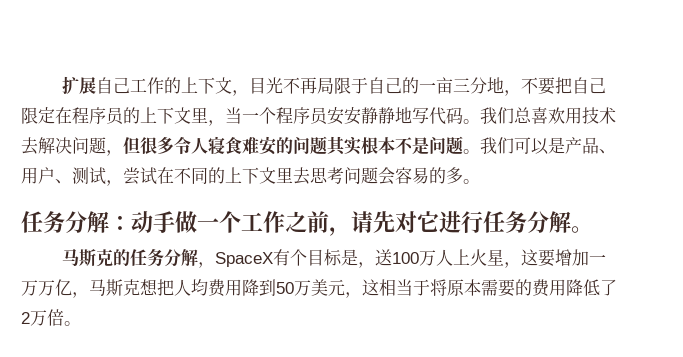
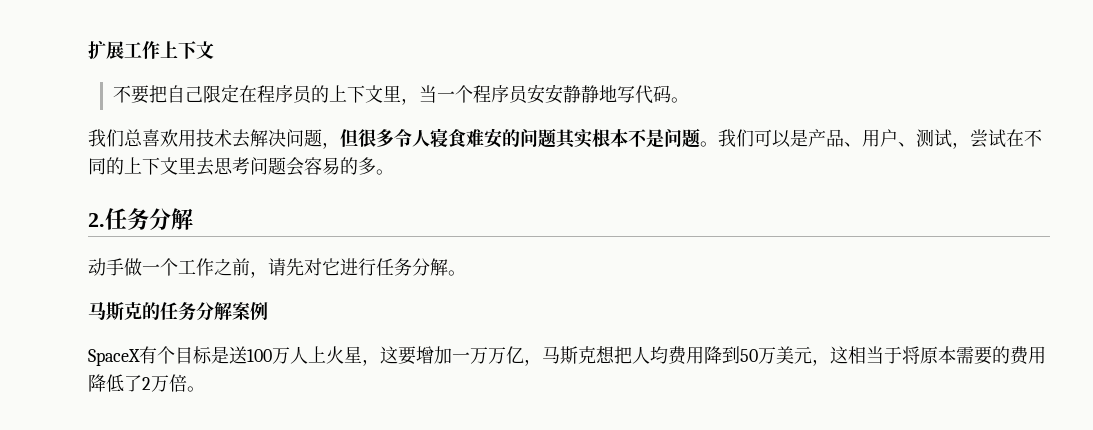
[96,77,522,96] 自己工作的上下文，目光不再局限于自己的一亩三分地， -> [124,41,214,59] 工作上下文 //
(480, 121) none -> (689, 100) //
[21,211,131,233] 任务分解： -> [88,208,193,230] 2.任务分解 //
[198,262,216,268] ， -> [232,302,268,320] 案例 //
[358,262,376,268] ， -> (229, 355) none

